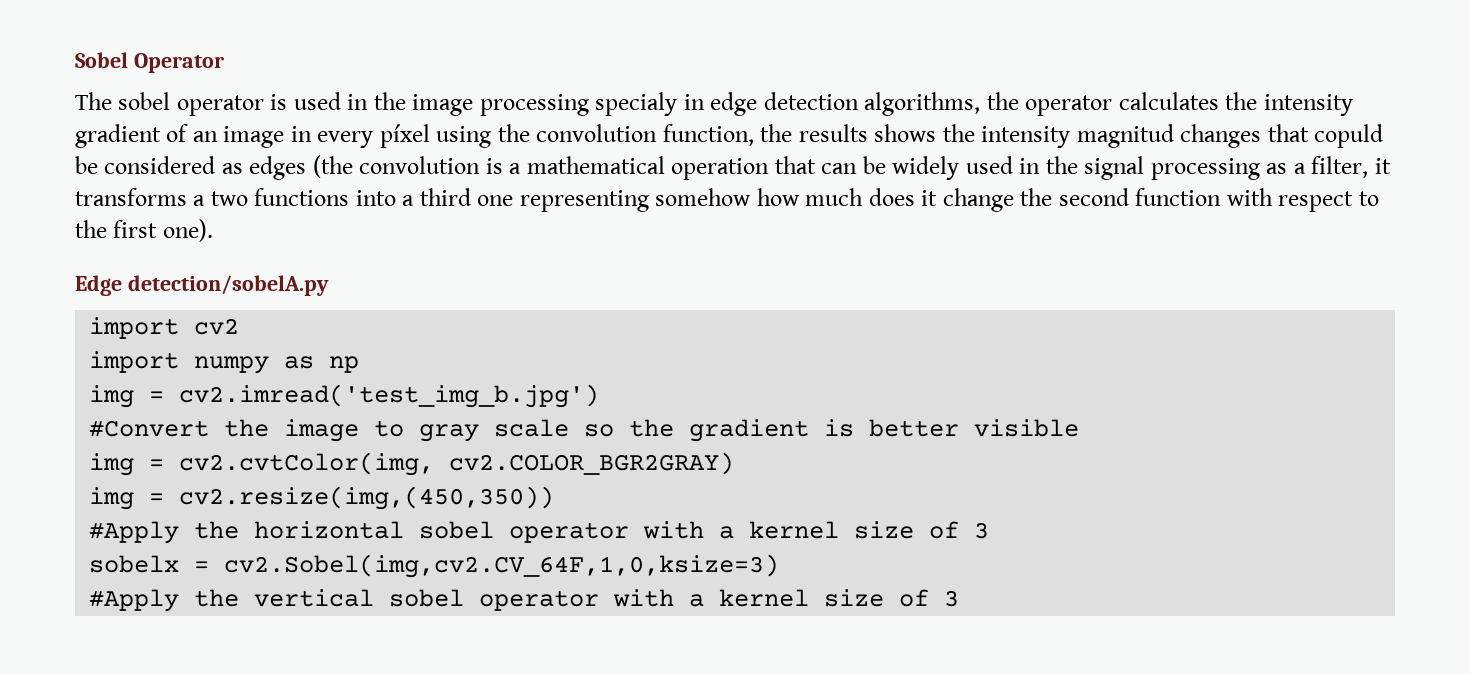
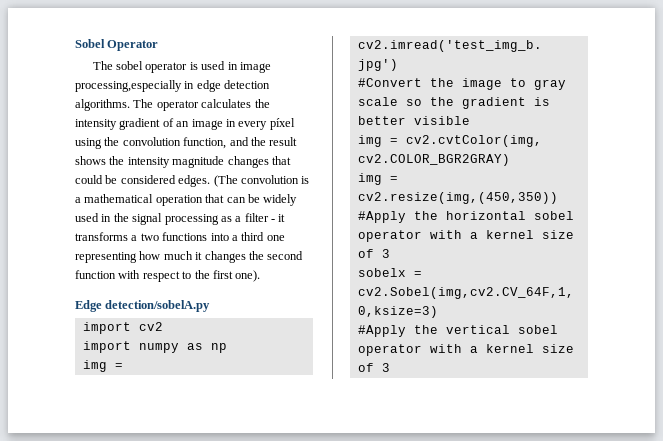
[373,92,678,116] the image processing specialy -> [239,62,271,73] [75,80,182,92] image processing,especially
[864,92,1019,116] algorithms, the -> [75,99,154,111] algorithms. The
[760,124,868,142] the results -> [229,137,298,146] and the result
[1076,124,1174,148] magnitud -> [172,156,225,168] magnitude
[1314,124,1384,148] copuld -> [75,175,103,184] could
[221,155,353,180] as edges (the -> [178,175,238,187] edges. (The
[1311,156,1369,178] filter, -> [244,213,275,222] filter -
[655,188,751,206] somehow -> (137, 257) none
[868,188,1014,212] does it change -> [195,251,246,263] it changes

